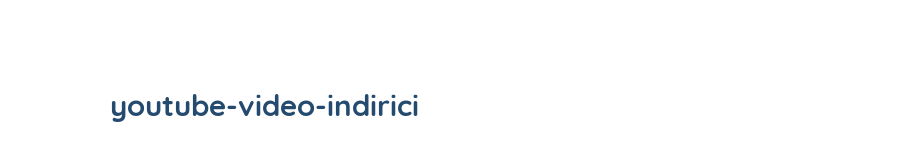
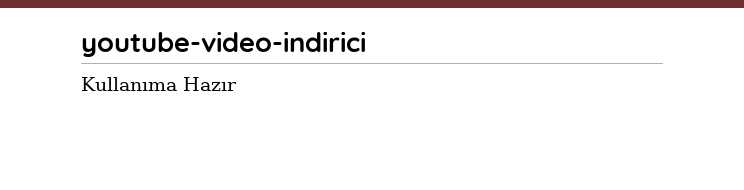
(419, 108) none -> [81,77,237,91] // Kullanıma Hazır

